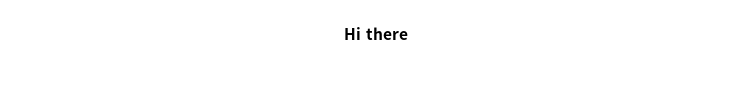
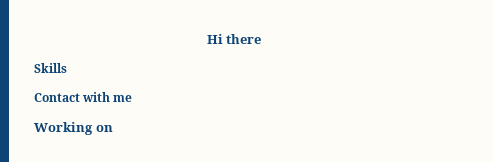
(408, 33) none -> [34,63,67,73] [34,92,133,102] [34,122,113,135] // Skills // Contact with me // Working on

